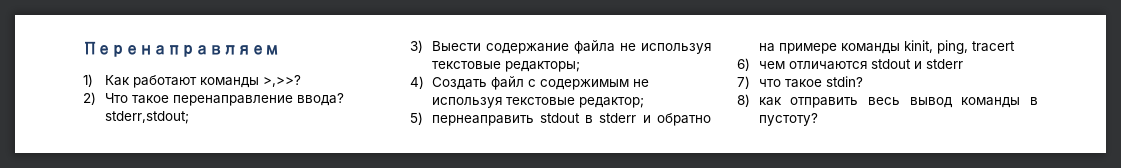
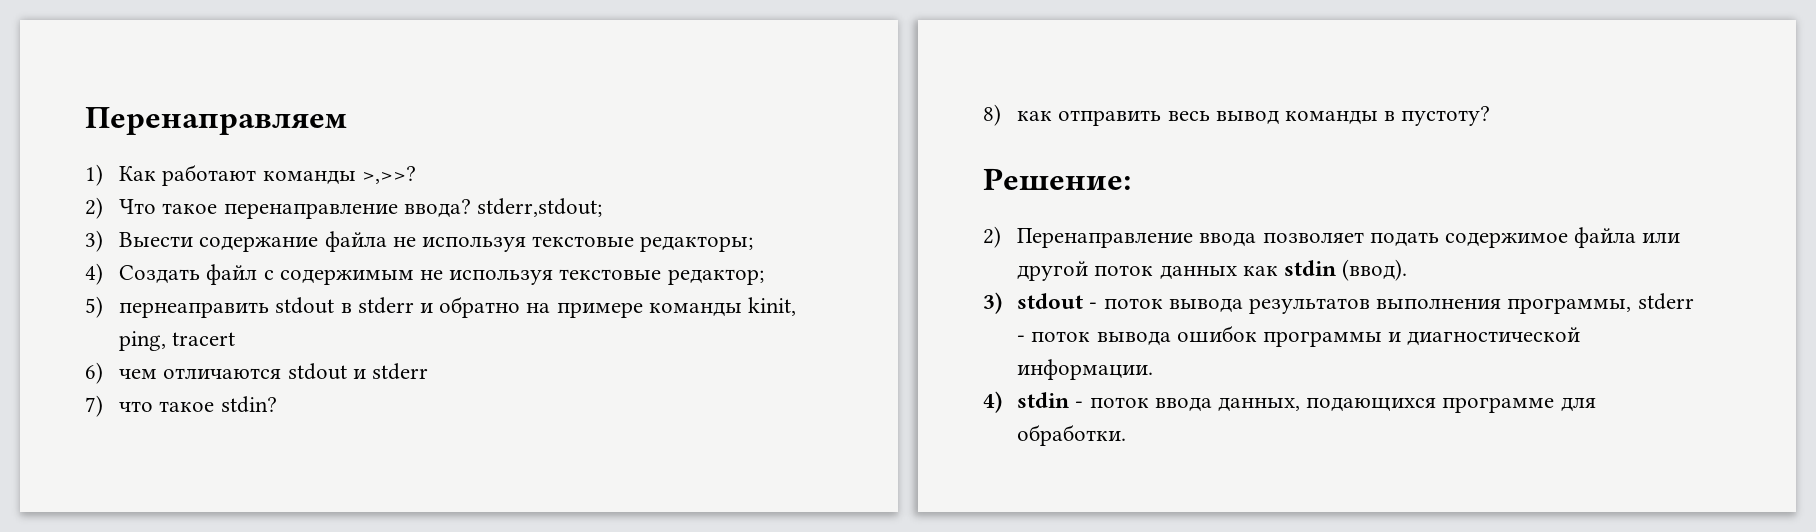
(818, 119) none -> [983,168,1131,190] [983,226,1681,248] [1017,259,1408,281] [983,292,1694,314] [1017,325,1581,347] [1017,359,1154,380] [983,391,1596,413] [1017,424,1127,446] // Решение: // 2) Перенаправление ввода позволяет подать содержимое файла или другой поток данных как stdin (ввод). // 3) stdout - поток вывода результатов выполнения программы, stderr - поток вывода ошибок программы и диагностической информации. // 4) stdin - поток ввода данных, подающихся программе для обработки.

